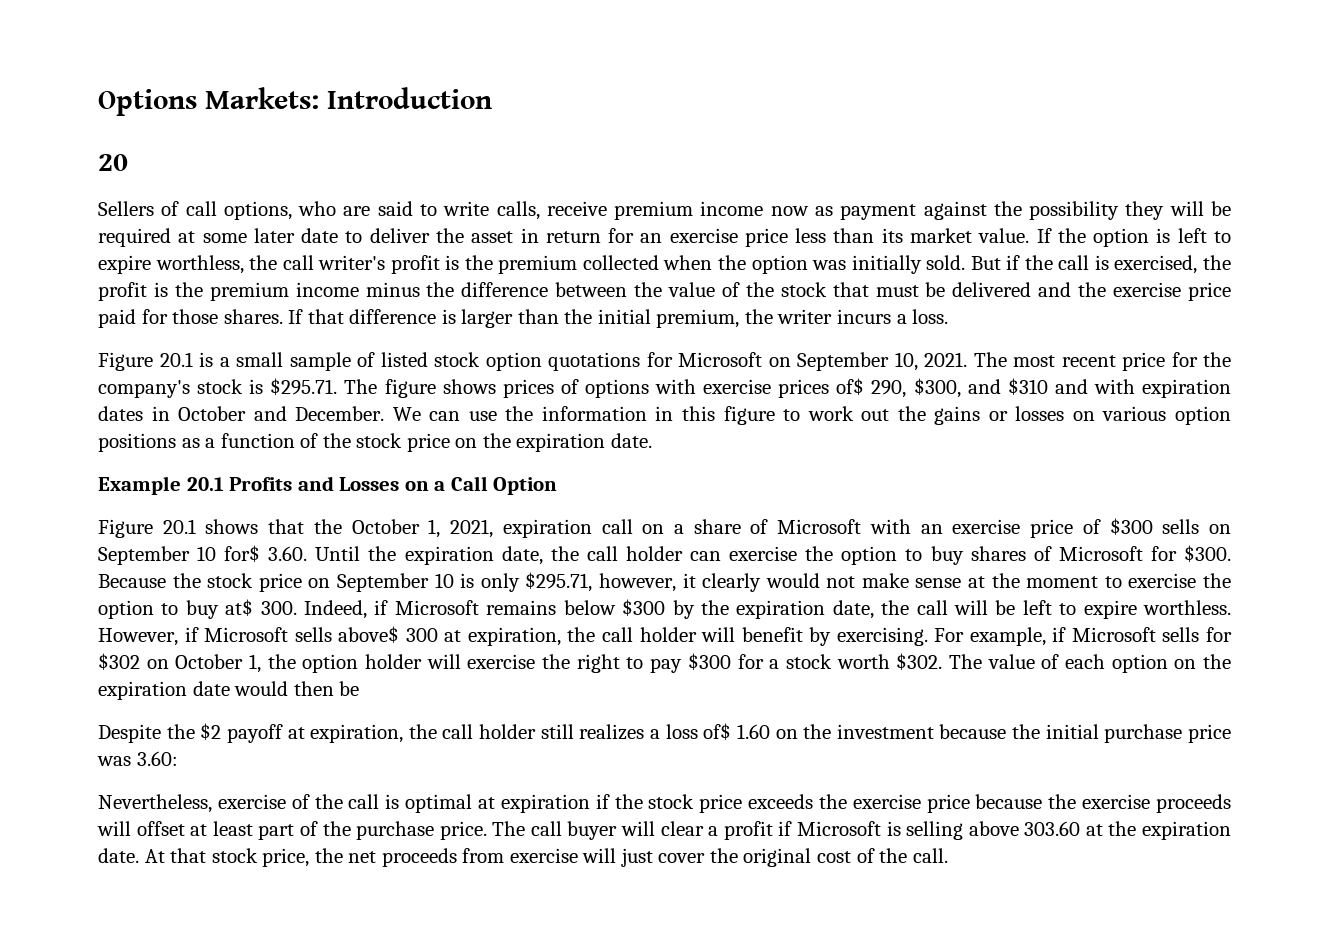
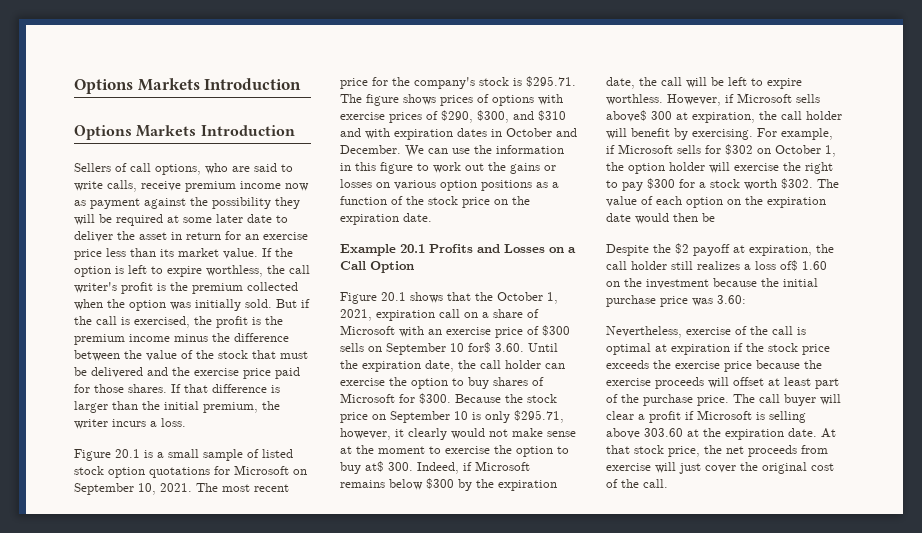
[98,87,492,116] [98,154,128,171] Options Markets: Introduction // 20 -> [74,78,302,94] [74,125,295,140] Options Markets Introduction // Options Markets Introduction
[836,378,907,398] of$ 290, -> [426,110,473,123] of $290,

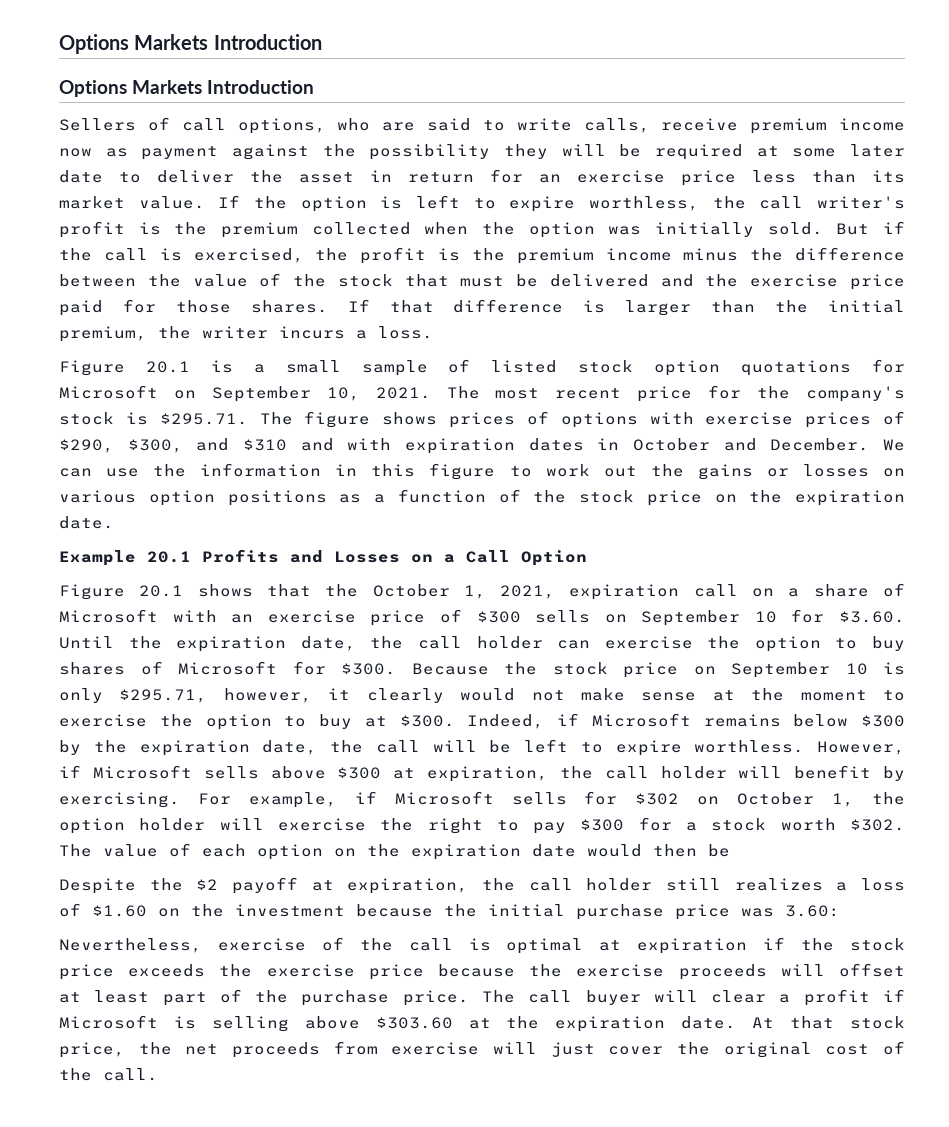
[468,342,524,353] for$ 3.60. -> [791,609,906,623] for $3.60.
[365,461,413,472] at$ 300. -> [364,715,455,727] at $300.
[606,110,672,122] above$ 300 -> [270,766,382,779] above $300
[780,260,827,271] of$ 1.60 -> [59,903,147,917] of $1.60
[644,428,683,437] 303.60 -> [375,1017,453,1029] $303.60

